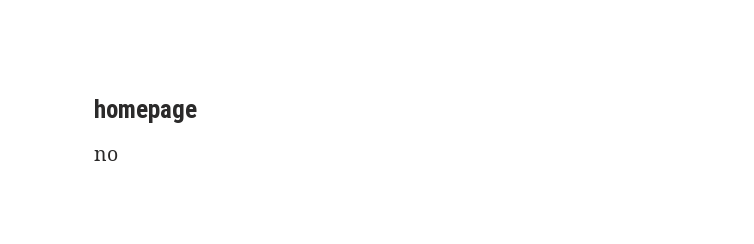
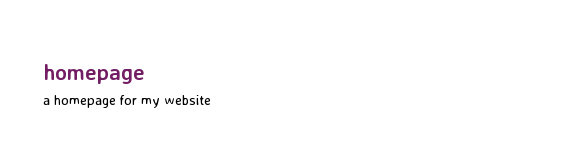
[94,150,118,161] no -> [43,95,211,108] a homepage for my website

